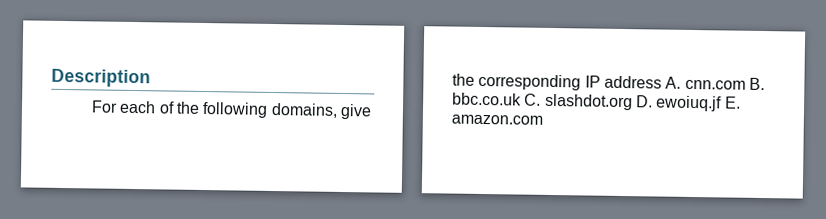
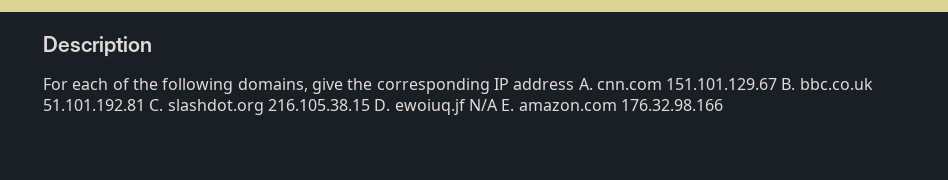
(746, 84) none -> [666,78,778,90] 151.101.129.67
(522, 99) none -> [43,99,145,111] 51.101.192.81
(633, 102) none -> [267,99,370,111] 216.105.38.15
(723, 103) none -> [468,99,498,111] N/A
(543, 119) none -> [620,99,723,111] 176.32.98.166

